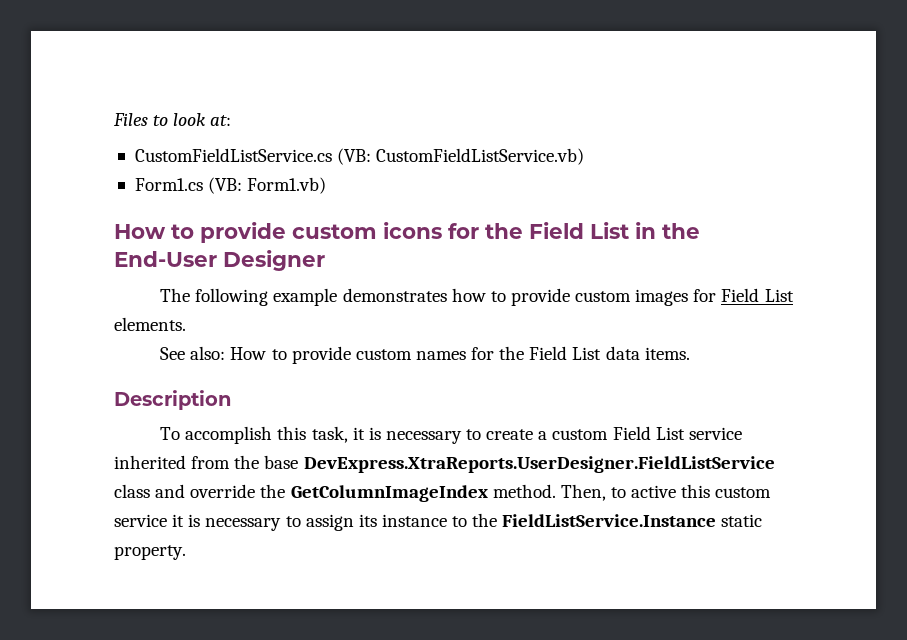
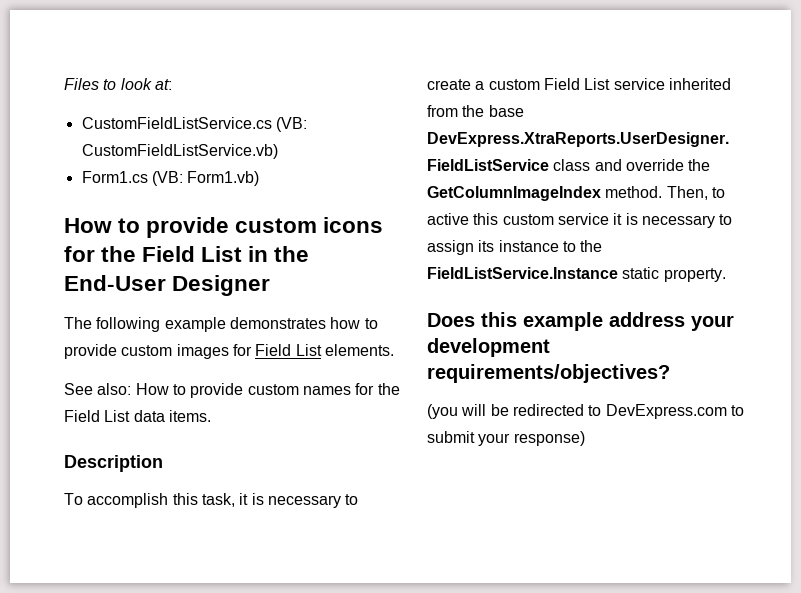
(186, 552) none -> [427,312,734,331] [427,338,550,357] [427,364,670,383] [427,404,744,419] [427,431,585,446] // Does this example address your development requirements/objectives? // (you will be redirected to DevExpress.com to submit your response)

